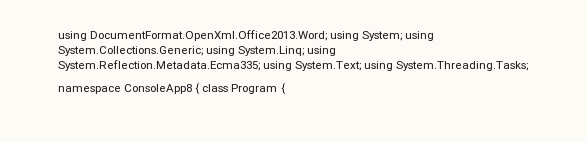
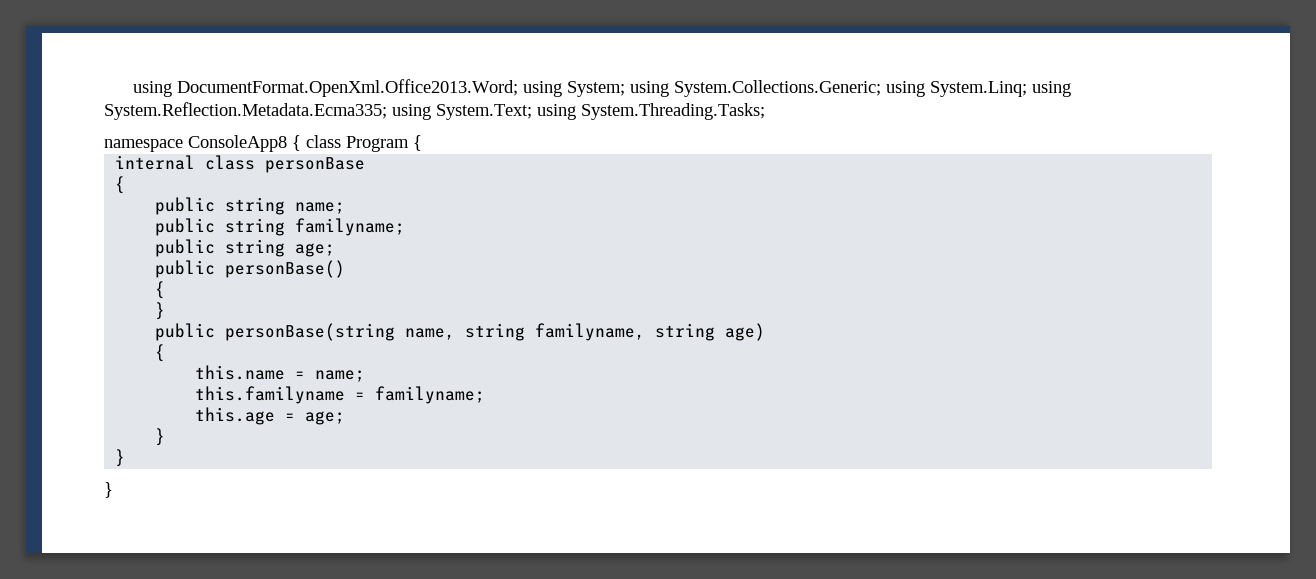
(286, 88) none -> [115,155,366,173] [115,176,126,194] [155,197,346,215] [155,218,406,236] [155,239,336,257] [155,260,346,278] [155,281,166,299] [155,302,166,320] [155,323,766,341] [155,344,166,362] [195,365,366,382] [195,386,486,404] [195,407,346,425] [155,428,166,446] [115,449,126,467] [104,482,113,498] // internal class personBase // { // public string name; // public string familyname; // public string age; // public personBase() // { // } // public personBase(string name, string familyname, string age) // { // this.name = name; // this.familyname = familyname; // this.age = age; // } // } // }

